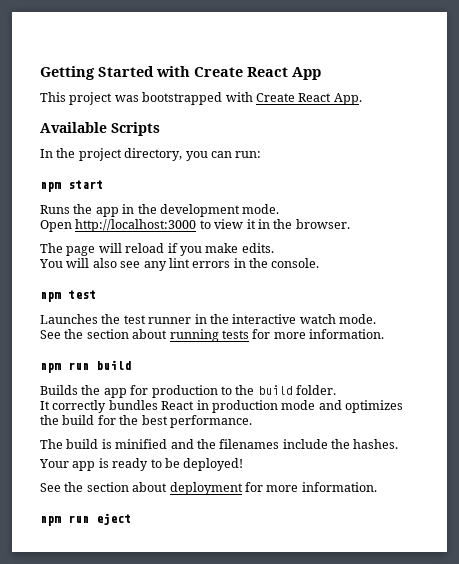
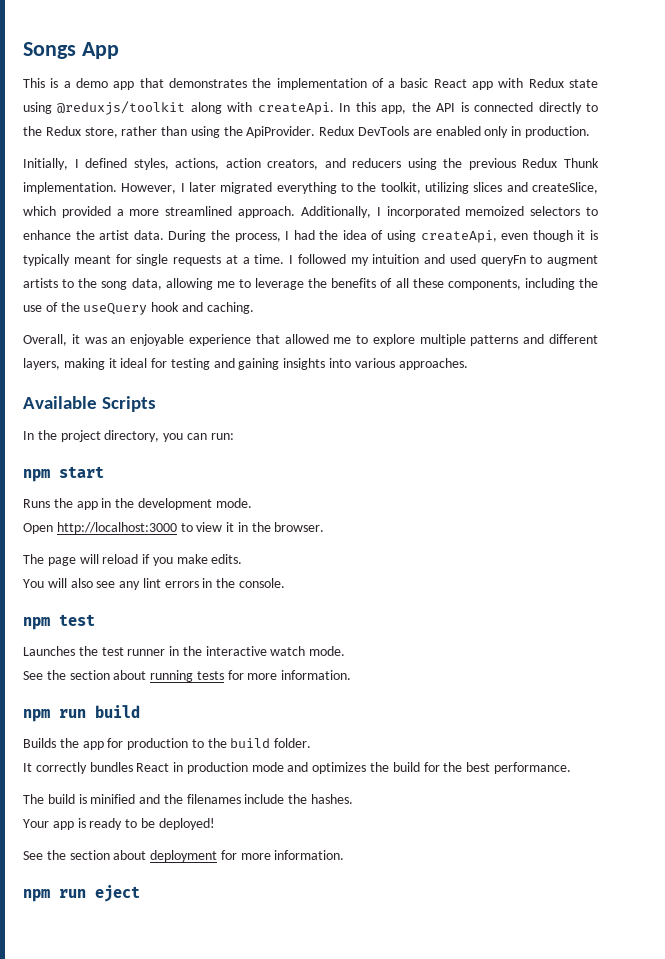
[40,66,321,80] [40,92,362,105] Getting Started with Create React App // This project was bootstrapped with Create React App. -> [23,42,119,59] [23,78,598,90] [23,101,598,115] [23,126,590,138] [23,158,600,170] [23,182,598,194] [23,206,598,218] [23,230,598,243] [23,254,598,266] [23,278,598,290] [23,302,254,315] [23,334,598,346] [23,358,468,370] Songs App // This is a demo app that demonstrates the implementation of a basic React app with Redux state using @reduxjs/toolkit along with createApi. In this app, the API is connected directly to the Redux store, rather than using the ApiProvider. Redux DevTools are enabled only in production. // Initially, I defined styles, actions, action creators, and reducers using the previous Redux Thunk implementation. However, I later migrated everything to the toolkit, utilizing slices and createSlice, which provided a more streamlined approach. Additionally, I incorporated memoized selectors to enhance the artist data. During the process, I had the idea of using createApi, even though it is typically meant for single requests at a time. I followed my intuition and used queryFn to augment artists to the song data, allowing me to leverage the benefits of all these components, including the use of the useQuery hook and caching. // Overall, it was an enjoyable experience that allowed me to explore multiple patterns and different layers, making it ideal for testing and gaining insights into various approaches.

